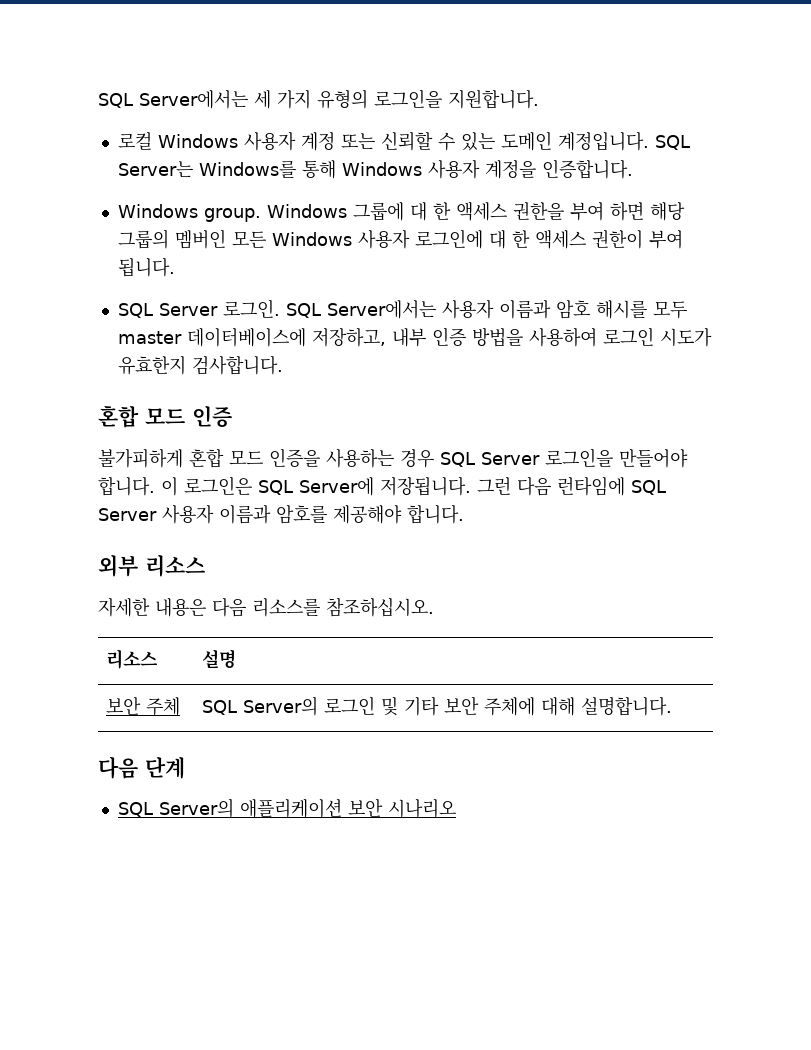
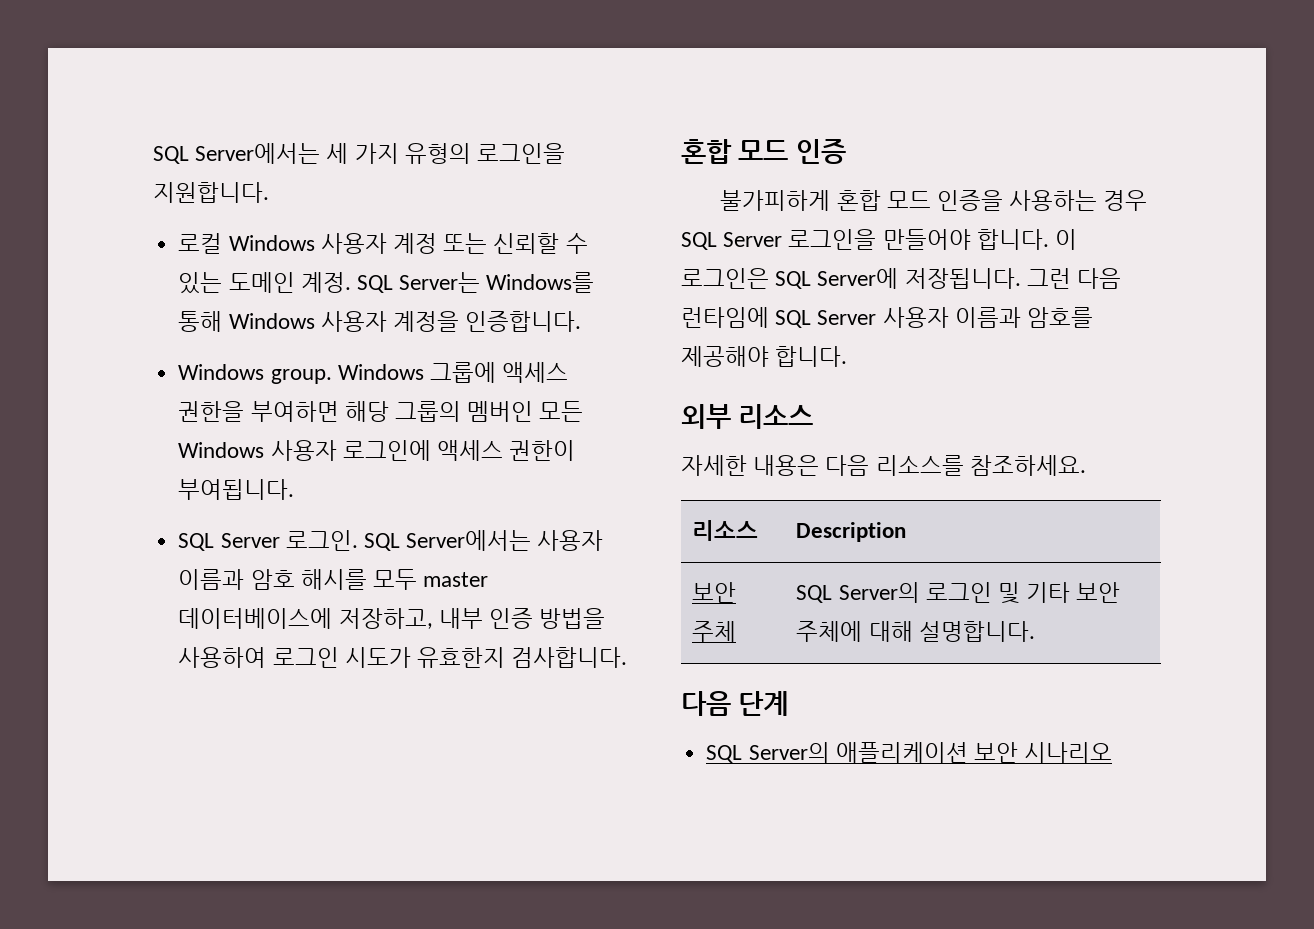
[557,131,649,151] 계정입니다. -> [300,272,351,293] 계정.
[409,201,644,221] 대 한 액세스 권한을 부여 하면 -> [502,362,569,383] [178,401,339,422] 액세스 권한을 부여하면
[488,229,683,249] [117,257,175,277] 대 한 액세스 권한이 부여 됩니다. -> [436,440,576,461] [178,479,295,500] 액세스 권한이 부여됩니다.
[326,597,434,617] 참조하십시오. -> [969,455,1086,476] 참조하세요.
[202,649,237,668] 설명 -> [796,522,907,542] Description

